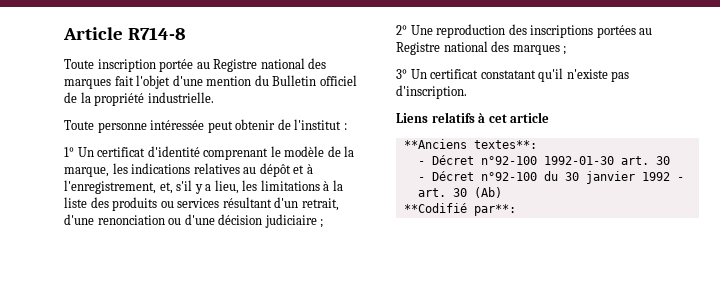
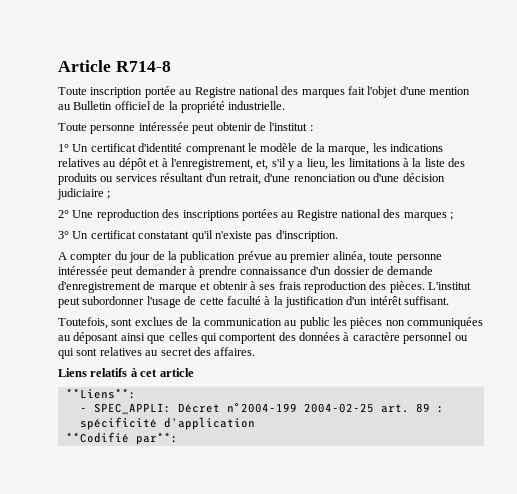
[254,75,269,86] du -> [58,104,71,110] au
(467, 92) none -> [58,251,442,263] [58,266,434,278] [58,281,472,293] [58,296,450,308] [58,317,484,329] [58,332,468,344] [58,347,256,359] // A compter du jour de la publication prévue au premier alinéa, toute personne intéressée peut demander à prendre connaissance d'un dossier de demande d'enregistrement de marque et obtenir à ses frais reproduction des pièces. L'institut peut subordonner l'usage de cette faculté à la justification d'un intérêt suffisant. // Toutefois, sont exclues de la communication au public les pièces non communiquées au déposant ainsi que celles qui comportent des données à caractère personnel ou qui sont relatives au secret des affaires.
[403,139,537,149] [417,155,670,165] [417,171,684,184] [417,187,502,198] **Anciens textes**: // - Décret n°92-100 1992-01-30 art. 30 // - Décret n°92-100 du 30 janvier 1992 - art. 30 (Ab) -> [65,388,136,399] [79,403,444,414] [79,417,255,430] **Liens**: // - SPEC_APPLI: Décret n°2004-199 2004-02-25 art. 89 : spécificité d'application

